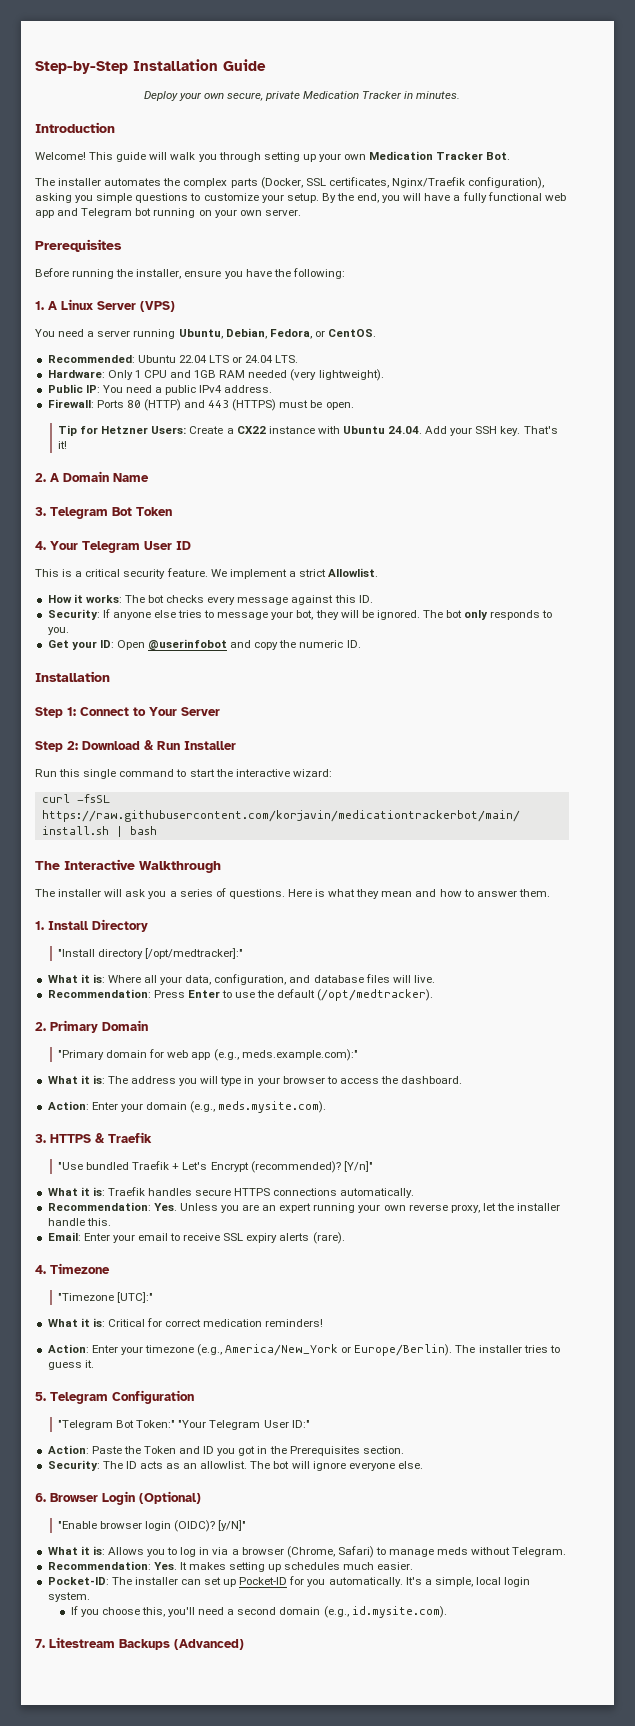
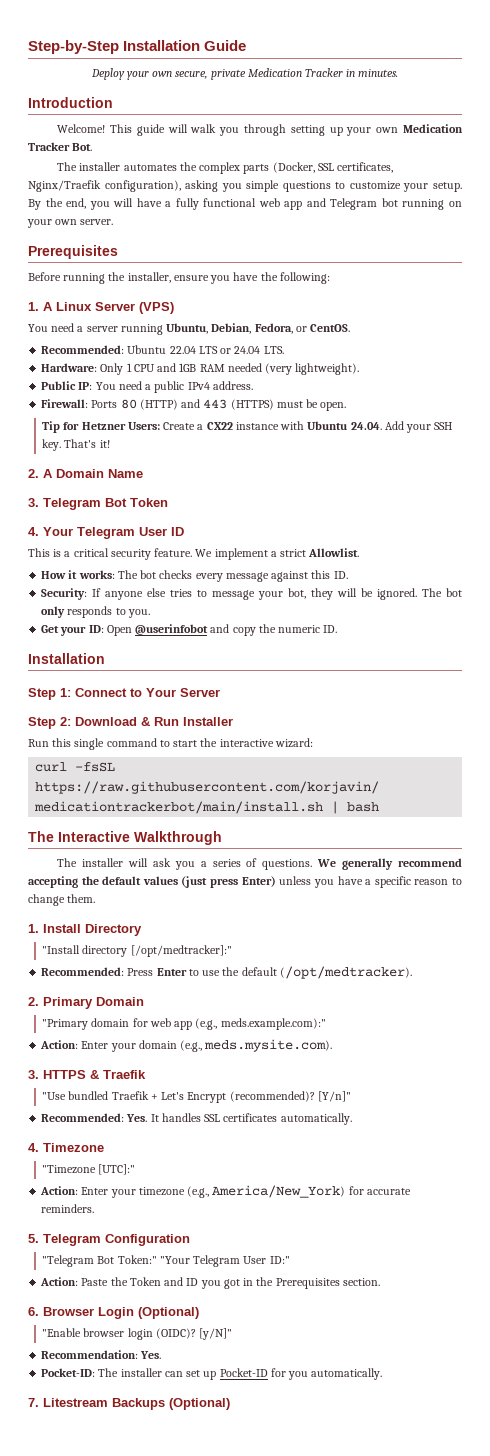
[287,889,517,899] Here is what they mean and how to answer -> [317,858,463,870] [28,876,463,888] [28,894,65,906] We generally recommend accepting the default values (just press Enter) unless you have a specific reason to change
[47,974,435,985] [47,989,151,998] What it is: Where all your data, configuration, and database files will live. // Recommendation: -> [41,967,125,976] Recommended:
[47,1075,463,1086] // What it is: The address you will type in your browser to access the dashboard. -> (326, 1024) none
[47,1187,415,1198] [47,1202,561,1213] [47,1218,111,1226] [47,1232,345,1244] [35,1263,110,1274] [57,1292,154,1303] [47,1318,324,1327] What it is: Traefik handles secure HTTPS connections automatically. // Recommendation: Yes. Unless you are an expert running your own reverse proxy, let the installer handle this. // Email: Enter your email to receive SSL expiry alerts (rare). // 4. Timezone // "Timezone [UTC]:" // What it is: Critical for correct medication reminders! -> [41,1113,352,1125] [28,1143,104,1152] [42,1164,136,1175] Recommended: Yes. It handles SSL certificates automatically. // 4. Timezone // "Timezone [UTC]:"
[225,1344,560,1356] [47,1360,94,1370] America/New_York or Europe/Berlin). The installer tries to guess it. -> [212,1185,411,1198] [41,1204,95,1213] America/New_York) for accurate reminders.
[47,1460,423,1471] // Security: The ID acts as an allowlist. The bot will ignore everyone else. -> (380, 1282) none
[47,1546,567,1558] [47,1561,414,1572] What it is: Allows you to log in via a browser (Chrome, Safari) to manage meds without Telegram. // Recommendation: Yes. It makes setting up schedules much easier. -> [41,1350,162,1359] Recommendation: Yes.
[405,1577,531,1587] [47,1592,90,1602] [70,1606,447,1618] It's a simple, local login system. // If you choose this, you'll need a second domain (e.g., id.mysite.com). -> (383, 1374) none
[174,1639,244,1650] (Advanced) -> [169,1398,230,1410] (Optional)

